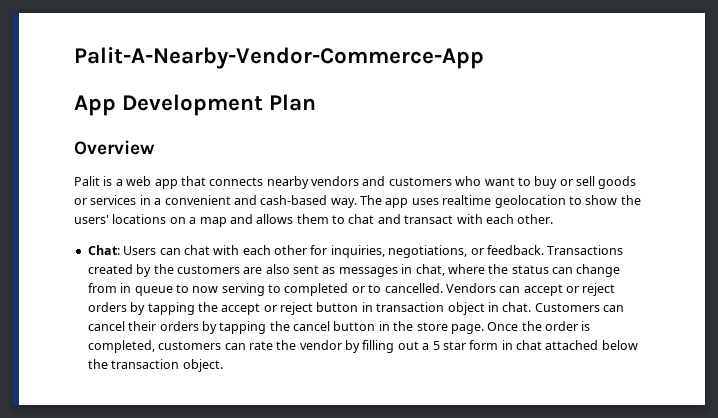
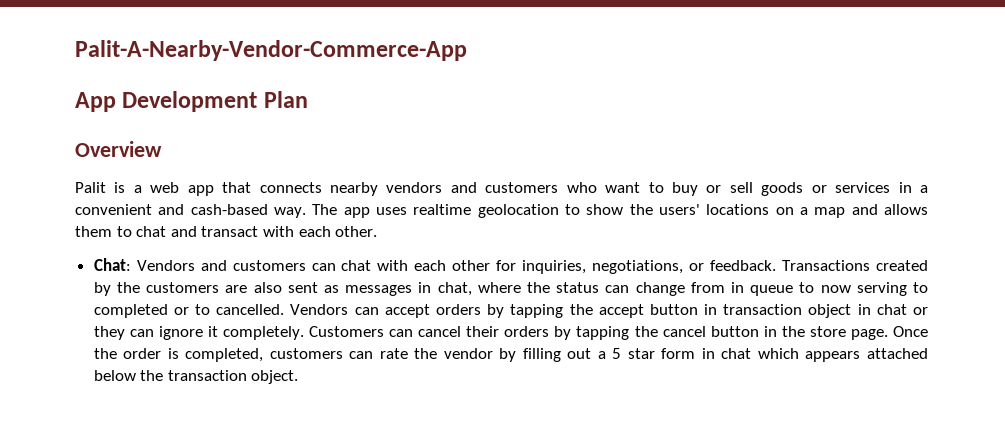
[123,246,157,255] Users -> [136,260,306,271] Vendors and customers
[566,283,616,296] or reject -> (430, 311) none
[263,302,313,315] or reject -> (644, 311) none
[502,302,532,312] chat. -> [876,304,928,315] [93,326,304,340] chat or they can ignore it completely.
(542, 345) none -> [757,348,861,362] which appears

